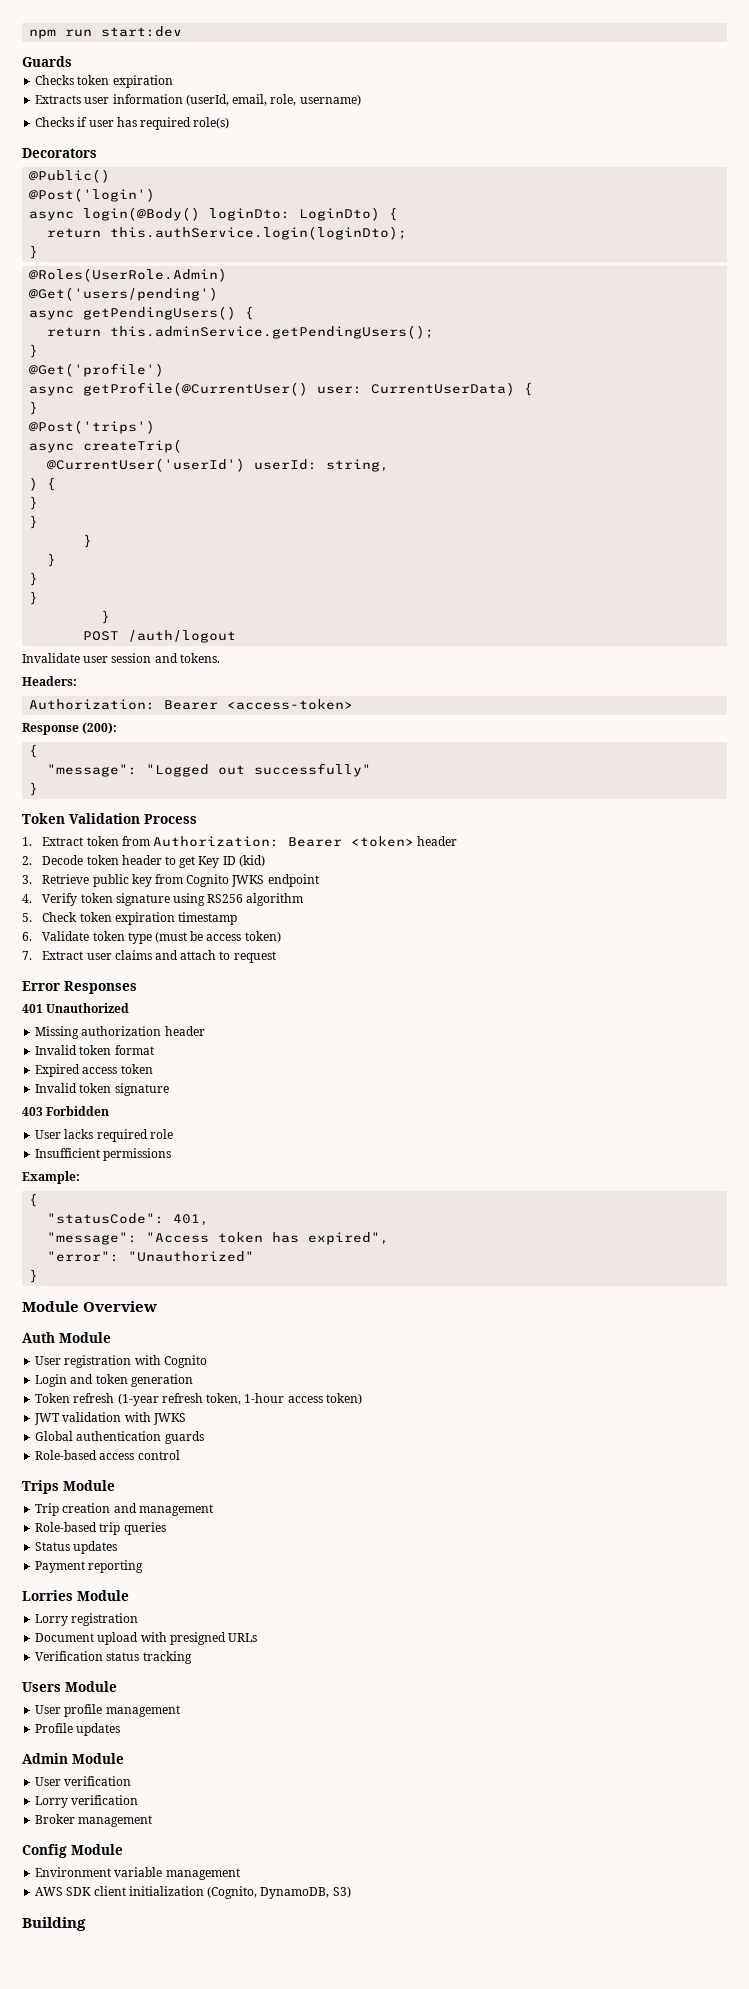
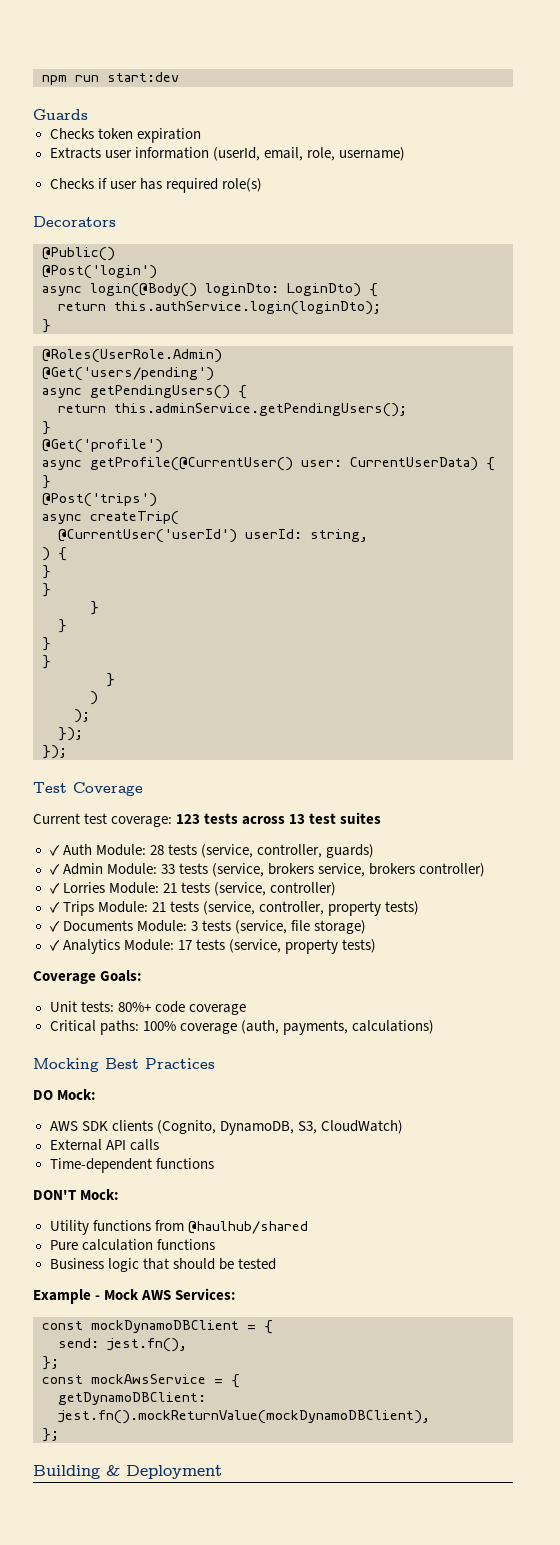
[83,630,237,643] [22,653,220,663] [22,676,77,686] [29,699,354,710] [22,722,118,735] [29,744,39,758] [47,763,372,777] [29,782,39,796] [22,813,197,824] [22,836,458,847] [22,855,265,868] [22,874,319,887] [22,893,304,906] [22,912,238,925] [22,931,281,944] [22,950,276,963] [22,981,137,994] [22,1003,130,1013] [35,1026,205,1039] [35,1045,154,1055] [35,1064,153,1077] [35,1083,169,1096] [22,1106,110,1116] [35,1129,173,1142] [35,1148,172,1161] [22,1171,80,1184] [29,1193,39,1207] [47,1213,210,1226] [47,1232,390,1245] [47,1251,255,1262] [29,1269,39,1283] [22,1301,158,1312] [22,1332,111,1343] [35,1355,207,1368] [35,1374,193,1387] [35,1393,362,1406] [34,1412,186,1425] [35,1431,204,1444] [35,1450,180,1460] [22,1480,115,1494] [35,1503,213,1516] [35,1522,166,1535] [35,1541,118,1554] [35,1560,144,1573] [22,1590,129,1601] [35,1613,139,1626] [35,1632,258,1645] [35,1651,192,1664] [22,1681,117,1692] [35,1704,180,1717] [35,1723,121,1736] [22,1753,124,1764] [35,1776,132,1786] [35,1795,139,1808] [35,1814,153,1827] [22,1844,123,1858] [35,1867,240,1880] [35,1886,351,1899] POST /auth/logout // Invalidate user session and tokens. // Headers: // Authorization: Bearer <access-token> // Response (200): // { // "message": "Logged out successfully" // } // Token Validation Process // 1. Extract token from Authorization: Bearer <token> header // 2. Decode token header to get Key ID (kid) // 3. Retrieve public key from Cognito JWKS endpoint // 4. Verify token signature using RS256 algorithm // 5. Check token expiration timestamp // 6. Validate token type (must be access token) // 7. Extract user claims and attach to request // Error Responses // 401 Unauthorized // Missing authorization header // Invalid token format // Expired access token // Invalid token signature // 403 Forbidden // User lacks required role // Insufficient permissions // Example: // { // "statusCode": 401, // "message": "Access token has expired", // "error": "Unauthorized" // } // Module Overview // Auth Module // User registration with Cognito // Login and token generation // Token refresh (1-year refresh token, 1-hour access token) // JWT validation with JWKS // Global authentication guards // Role-based access control // Trips Module // Trip creation and management // Role-based trip queries // Status updates // Payment reporting // Lorries Module // Lorry registration // Document upload with presigned URLs // Verification status tracking // Users Module // User profile management // Profile updates // Admin Module // User verification // Lorry verification // Broker management // Config Module // Environment variable management // AWS SDK client initialization (Cognito, DynamoDB, S3) -> [90,691,98,705] [74,709,90,723] [58,727,83,741] [42,745,67,759] [33,782,143,796] [33,812,382,827] [49,844,374,858] [49,863,485,877] [49,882,336,896] [49,901,419,916] [49,920,366,934] [49,939,376,954] [33,970,143,984] [49,1001,246,1015] [49,1020,434,1035] [33,1058,215,1072] [33,1089,97,1100] [49,1120,403,1135] [49,1139,159,1151] [49,1158,214,1173] [33,1189,120,1200] [49,1220,308,1235] [49,1239,215,1251] [49,1258,276,1272] [33,1288,237,1304] [42,1320,273,1334] [58,1338,187,1352] [42,1356,59,1370] [42,1374,240,1388] [58,1392,206,1405] [58,1410,430,1424] [42,1428,59,1442] ) // ); // }); // }); // Test Coverage // Current test coverage: 123 tests across 13 test suites // ✓ Auth Module: 28 tests (service, controller, guards) // ✓ Admin Module: 33 tests (service, brokers service, brokers controller) // ✓ Lorries Module: 21 tests (service, controller) // ✓ Trips Module: 21 tests (service, controller, property tests) // ✓ Documents Module: 3 tests (service, file storage) // ✓ Analytics Module: 17 tests (service, property tests) // Coverage Goals: // Unit tests: 80%+ code coverage // Critical paths: 100% coverage (auth, payments, calculations) // Mocking Best Practices // DO Mock: // AWS SDK clients (Cognito, DynamoDB, S3, CloudWatch) // External API calls // Time-dependent functions // DON'T Mock: // Utility functions from @haulhub/shared // Pure calculation functions // Business logic that should be tested // Example - Mock AWS Services: // const mockDynamoDBClient = { // send: jest.fn(), // }; // const mockAwsService = { // getDynamoDBClient: jest.fn().mockReturnValue(mockDynamoDBClient), // };
(86, 1924) none -> [106,1465,222,1479] & Deployment

